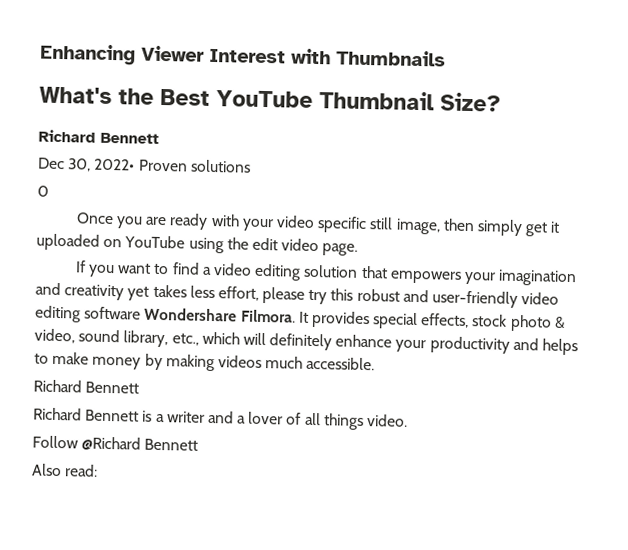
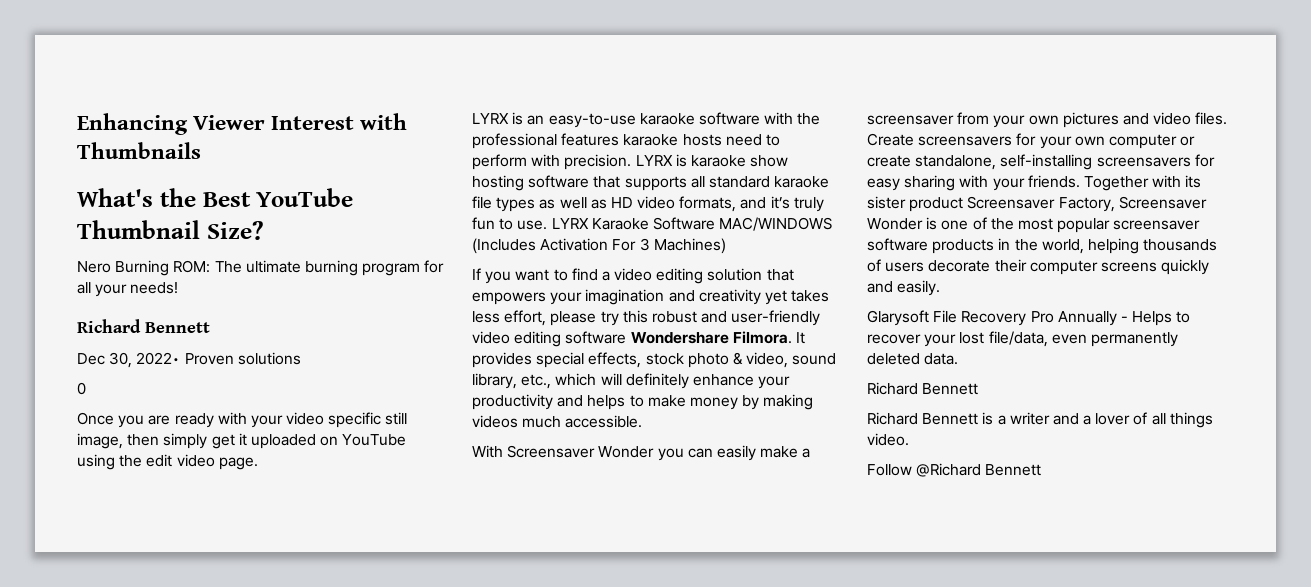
(501, 102) none -> [77,260,445,276] [77,282,179,297] // Nero Burning ROM: The ultimate burning program for all your needs!
(359, 249) none -> [472,112,821,128] [472,133,780,149] [472,154,789,170] [472,175,830,191] [472,196,824,212] [472,217,833,231] [472,238,726,254] // LYRX is an easy-to-use karaoke software with the professional features karaoke hosts need to perform with precision. LYRX is karaoke show hosting software that supports all standard karaoke file types as well as HD video formats, and it’s truly fun to use. LYRX Karaoke Software MAC/WINDOWS (Includes Activation For 3 Machines)
(376, 363) none -> [472,445,811,461] [867,112,1228,128] [867,133,1196,149] [867,154,1215,170] [867,175,1202,191] [867,196,1207,212] [867,217,1201,233] [867,238,1218,254] [867,259,1210,275] [867,280,941,296] [867,310,1191,326] [867,331,1178,347] [867,353,959,365] // With Screensaver Wonder you can easily make a screensaver from your own pictures and video files. Create screensavers for your own computer or create standalone, self-installing screensavers for easy sharing with your friends. Together with its sister product Screensaver Factory, Screensaver Wonder is one of the most popular screensaver software products in the world, helping thousands of users decorate their computer screens quickly and easily. // Glarysoft File Recovery Pro Annually - Helps to recover your lost file/data, even permanently deleted data.
[32,463,99,477] // Also read: -> (1042, 470) none

